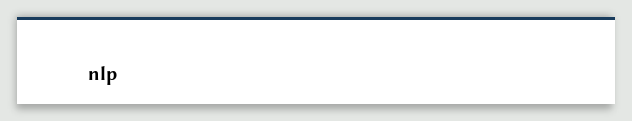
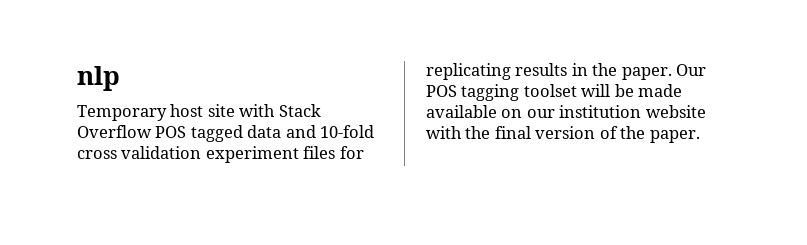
(117, 75) none -> [77,104,321,121] [77,125,375,142] [77,146,364,163] [426,63,707,80] [426,84,683,101] [426,105,706,118] [426,126,700,143] // Temporary host site with Stack Overflow POS tagged data and 10-fold cross validation experiment files for replicating results in the paper. Our POS tagging toolset will be made available on our institution website with the final version of the paper.

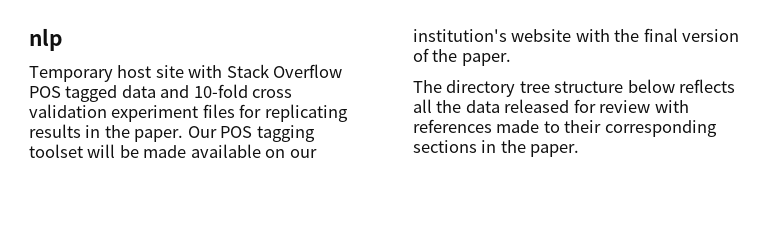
[559,105,642,118] institution -> [413,29,507,42] institution's
(700, 136) none -> [413,79,736,97] [413,99,689,113] [413,119,717,137] [413,140,580,157] // The directory tree structure below reflects all the data released for review with references made to their corresponding sections in the paper.

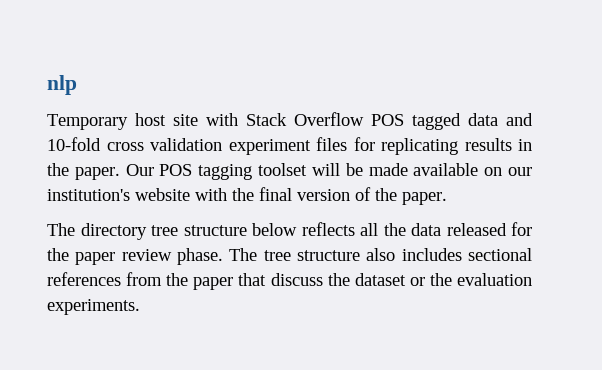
[599,100,689,113] [413,119,717,137] [413,140,580,157] review with references made to their corresponding sections in the paper. -> [47,248,532,265] [47,272,533,290] [47,299,140,315] the paper review phase. The tree structure also includes sectional references from the paper that discuss the dataset or the evaluation experiments.

